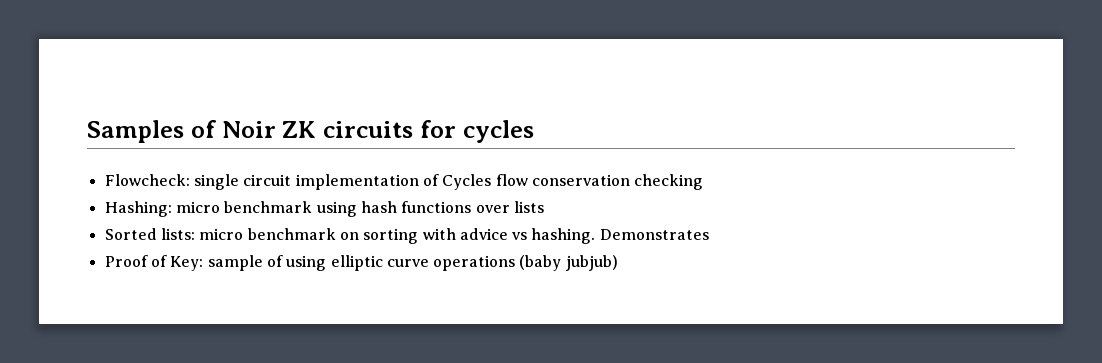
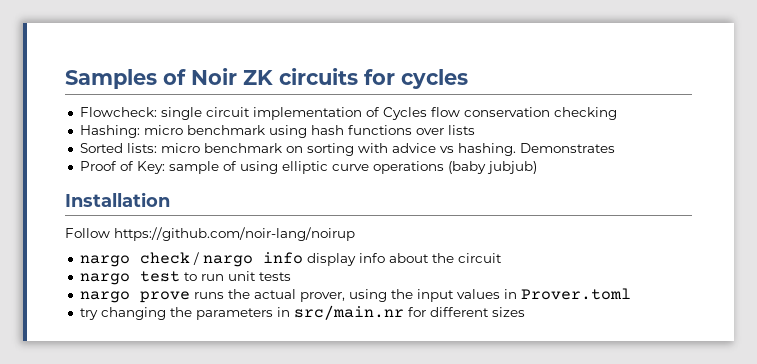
(618, 263) none -> [65,192,170,207] [65,227,355,241] [79,252,502,267] [79,271,291,285] [79,288,631,303] [79,305,525,320] // Installation // Follow https://github.com/noir-lang/noirup // nargo check / nargo info display info about the circuit // nargo test to run unit tests // nargo prove runs the actual prover, using the input values in Prover.toml // try changing the parameters in src/main.nr for different sizes

